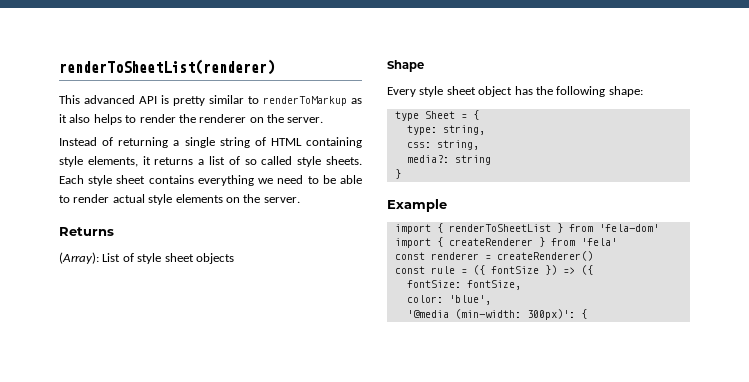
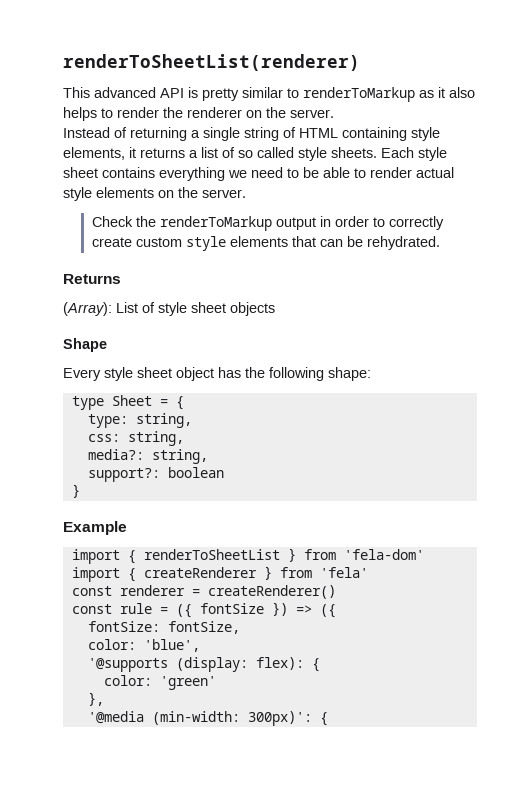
(300, 200) none -> [91,216,444,231] [91,236,440,251] // Check the renderToMarkup output in order to correctly create custom style elements that can be rehydrated.
[454,155,491,165] string -> [151,449,208,464] [87,467,224,482] string, // support?: boolean
(491, 300) none -> [87,657,320,672] [103,675,216,690] [87,692,104,706] // '@supports (display: flex): { // color: 'green' // },

